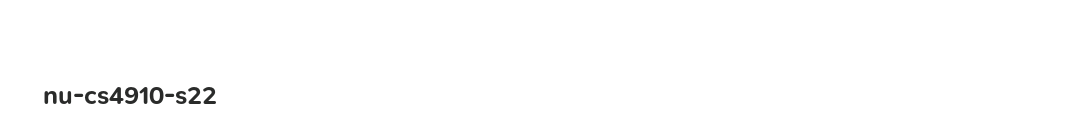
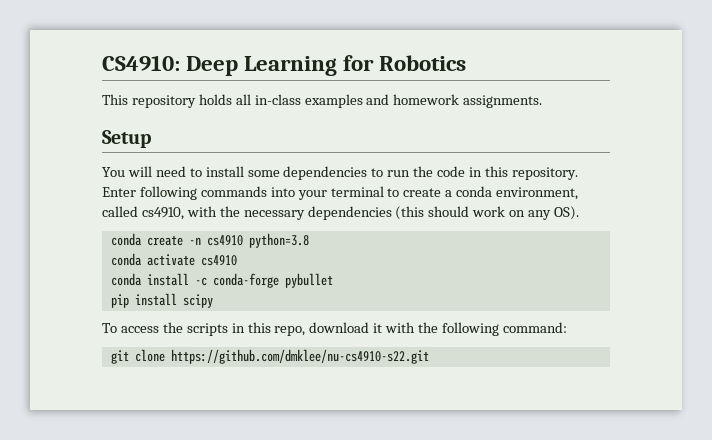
[43,87,217,105] nu-cs4910-s22 -> [102,55,467,76] [102,94,543,108] [102,130,151,148] [102,166,578,180] [102,186,579,200] [102,206,580,220] [110,233,309,248] [110,253,237,266] [110,273,333,288] [110,293,213,308] [102,322,567,336] [110,349,429,364] CS4910: Deep Learning for Robotics // This repository holds all in-class examples and homework assignments. // Setup // You will need to install some dependencies to run the code in this repository. Enter following commands into your terminal to create a conda environment, called cs4910, with the necessary dependencies (this should work on any OS). // conda create -n cs4910 python=3.8 // conda activate cs4910 // conda install -c conda-forge pybullet // pip install scipy // To access the scripts in this repo, download it with the following command: // git clone https://github.com/dmklee/nu-cs4910-s22.git

